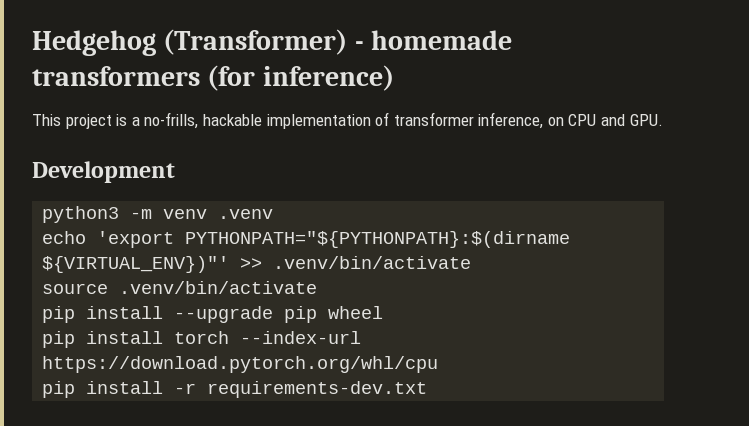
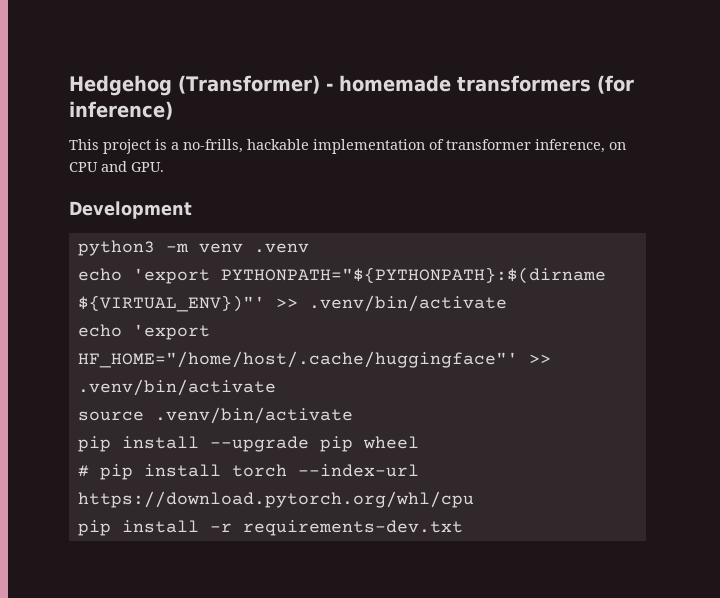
(472, 262) none -> [77,324,210,340] [77,351,551,368] [77,379,276,396] // echo 'export HF_HOME="/home/host/.cache/huggingface"' >> .venv/bin/activate
(384, 312) none -> [77,465,89,477] #

